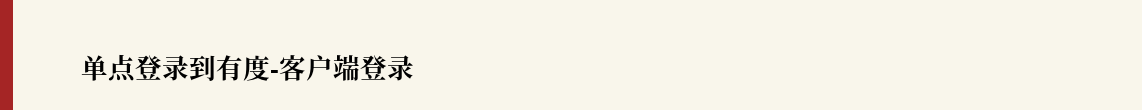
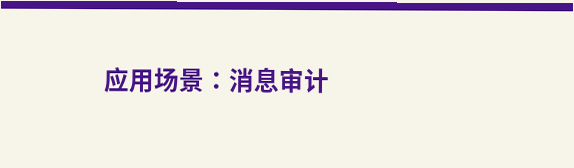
[81,54,414,83] 单点登录到有度-客户端登录 -> [103,66,330,94] 应用场景：消息审计

